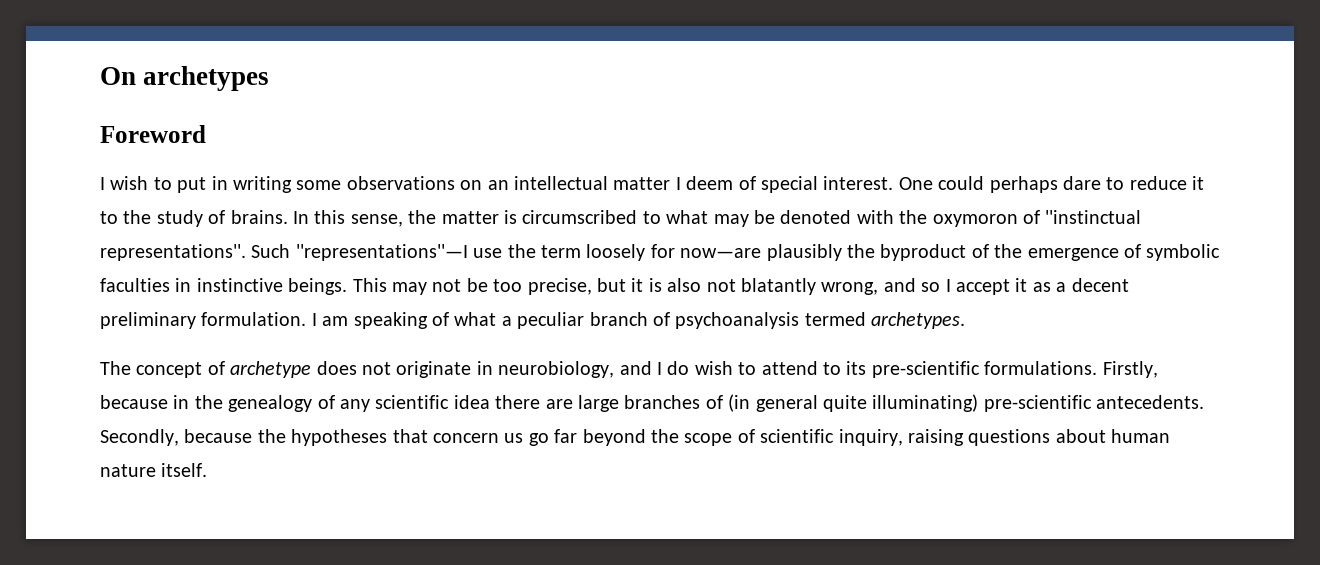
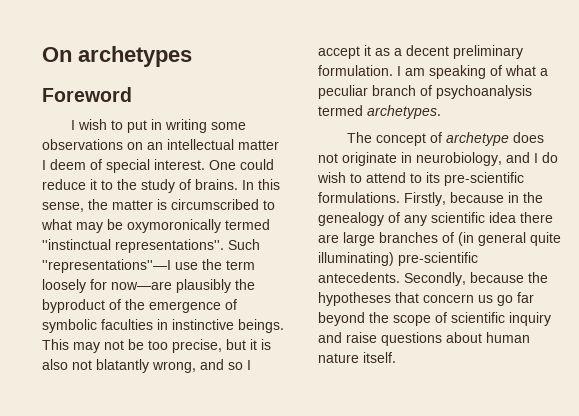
[989,176,1125,193] perhaps dare to -> (274, 164) none
[780,210,1040,227] denoted with the oxymoron of -> [127,219,270,233] oxymoronically termed
[838,429,964,446] inquiry, raising -> [509,312,551,326] [318,332,377,343] inquiry and raise

